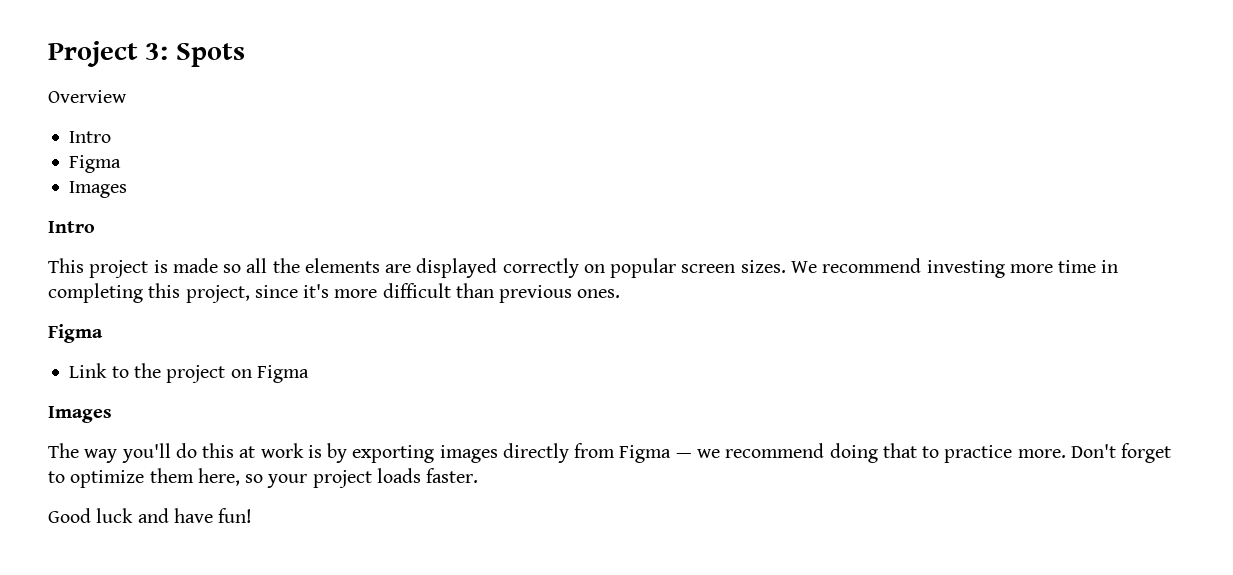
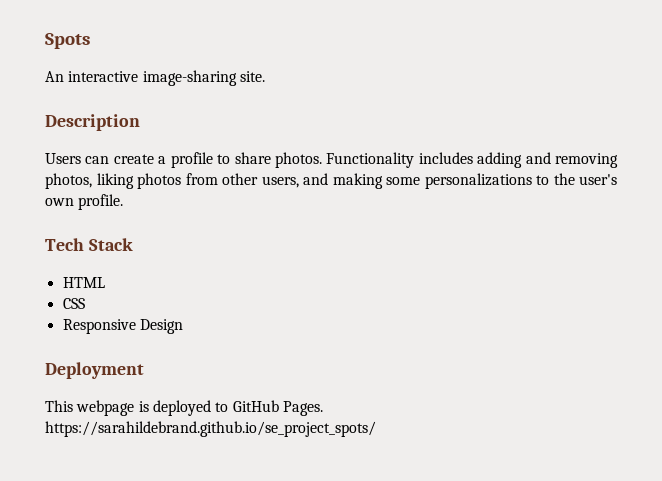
[48,41,169,67] Project 3: -> (45, 41) none
[48,90,127,103] [69,131,112,143] [69,155,122,173] [69,181,128,198] [48,221,95,233] [48,258,1119,278] [48,283,621,303] [48,324,103,343] [69,363,309,383] [48,406,112,423] [48,443,1172,463] [48,468,479,488] [48,508,253,523] Overview // Intro // Figma // Images // Intro // This project is made so all the elements are displayed correctly on popular screen sizes. We recommend investing more time in completing this project, since it's more difficult than previous ones. // Figma // Link to the project on Figma // Images // The way you'll do this at work is by exporting images directly from Figma — we recommend doing that to practice more. Don't forget to optimize them here, so your project loads faster. // Good luck and have fun! -> [45,70,265,86] [45,114,140,131] [45,152,618,168] [45,173,617,189] [45,194,124,210] [45,238,133,251] [62,277,105,288] [62,298,85,309] [62,319,183,334] [45,362,144,379] [45,400,323,416] [45,421,376,437] An interactive image-sharing site. // Description // Users can create a profile to share photos. Functionality includes adding and removing photos, liking photos from other users, and making some personalizations to the user's own profile. // Tech Stack // HTML // CSS // Responsive Design // Deployment // This webpage is deployed to GitHub Pages. https://sarahildebrand.github.io/se_project_spots/

